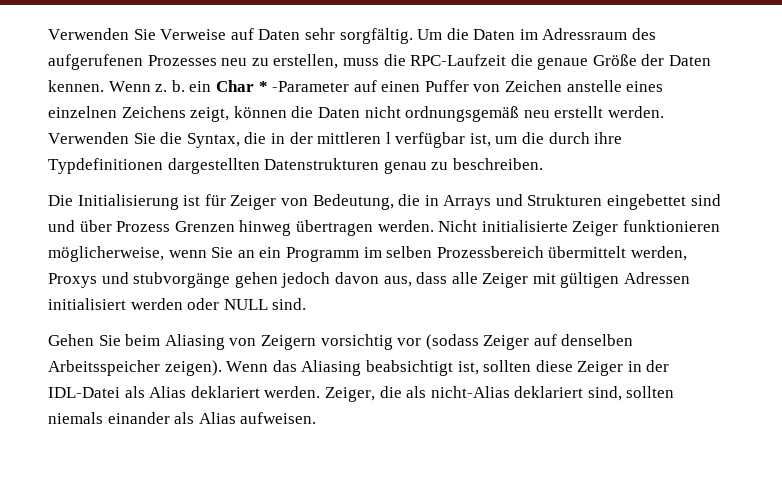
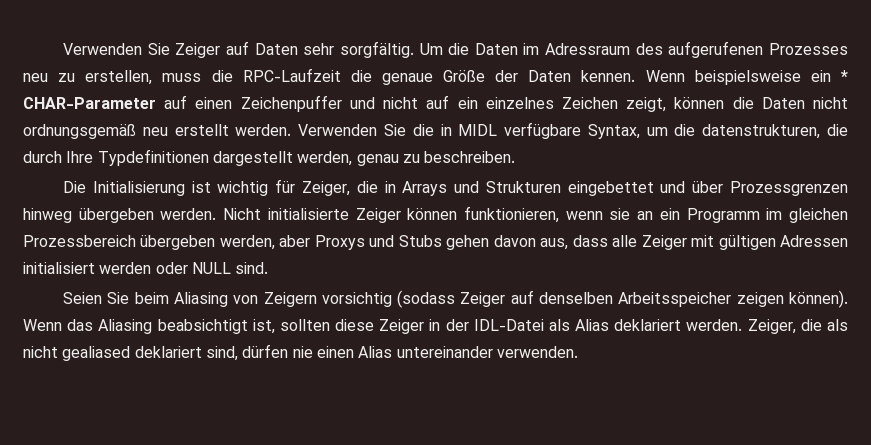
[48,28,227,40] Verwenden Sie Verweise -> [63,43,221,58] Verwenden Sie Zeiger
[155,80,664,92] [48,106,186,118] z. b. ein Char * -Parameter auf einen Puffer von Zeichen anstelle eines einzelnen Zeichens -> [694,70,848,85] [23,95,618,112] beispielsweise ein * CHAR-Parameter auf einen Zeichenpuffer und nicht auf ein einzelnes Zeichen
[186,132,623,148] [48,158,380,174] Syntax, die in der mittleren l verfügbar ist, um die durch ihre Typdefinitionen dargestellten Datenstrukturen -> [440,122,849,139] [23,149,353,166] in MIDL verfügbare Syntax, um die datenstrukturen, die durch Ihre Typdefinitionen dargestellt werden,
[204,194,394,210] für Zeiger von Bedeutung, -> [217,179,350,196] wichtig für Zeiger,
[690,194,721,206] sind -> (654, 188) none
[116,220,720,236] [48,246,687,262] [48,272,331,288] Prozess Grenzen hinweg übertragen werden. Nicht initialisierte Zeiger funktionieren möglicherweise, wenn Sie an ein Programm im selben Prozessbereich übermittelt werden, Proxys und stubvorgänge gehen jedoch -> [730,181,849,196] [23,206,848,223] [23,235,490,250] Prozessgrenzen hinweg übergeben werden. Nicht initialisierte Zeiger können funktionieren, wenn sie an ein Programm im gleichen Prozessbereich übergeben werden, aber Proxys und Stubs gehen
[48,334,94,346] Gehen -> [63,292,103,304] Seien
[397,338,422,346] vor -> (392, 299) none
[164,360,222,376] zeigen). -> [736,290,849,308] zeigen können).
[430,386,675,401] [48,412,317,424] nicht-Alias deklariert sind, sollten niemals einander als Alias aufweisen. -> [23,344,578,361] nicht gealiased deklariert sind, dürfen nie einen Alias untereinander verwenden.

